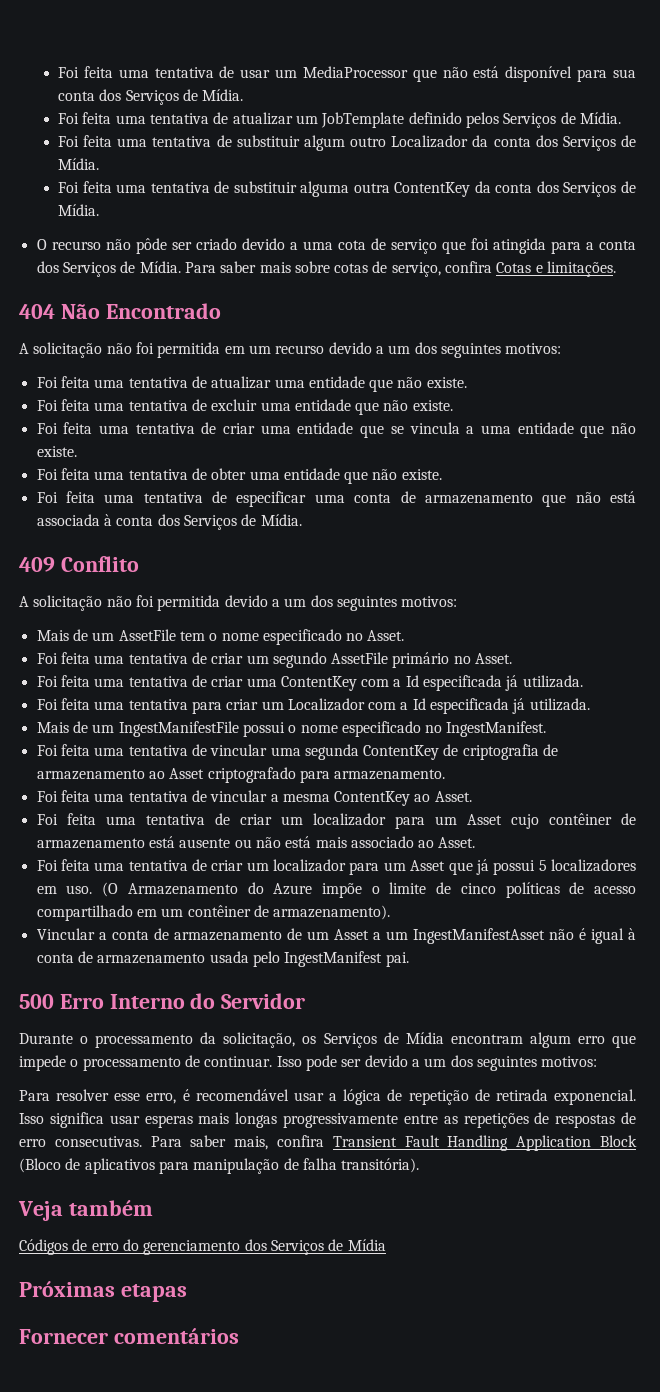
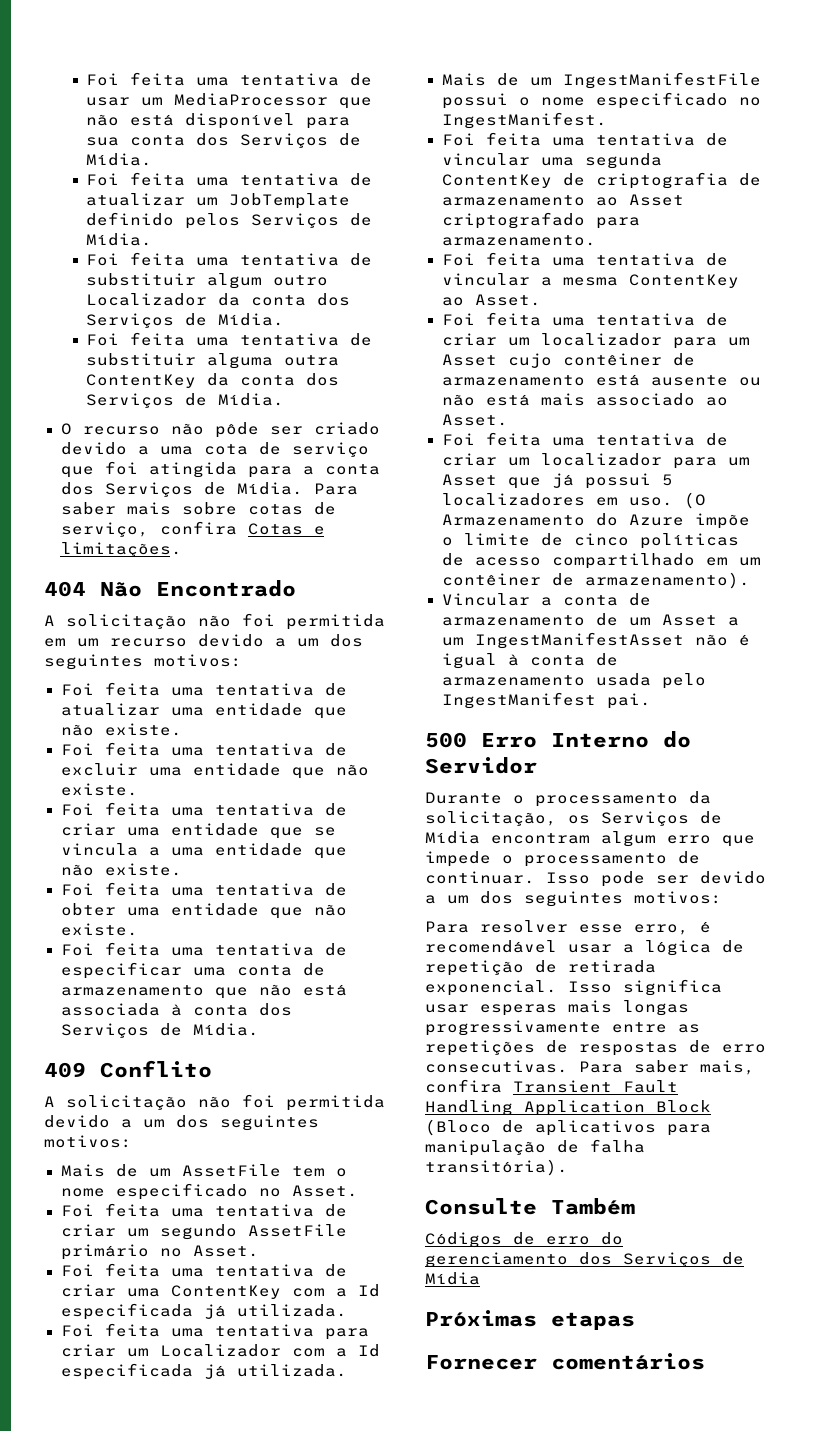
[18,1200,153,1221] Veja também -> [425,1198,635,1215] Consulte Também

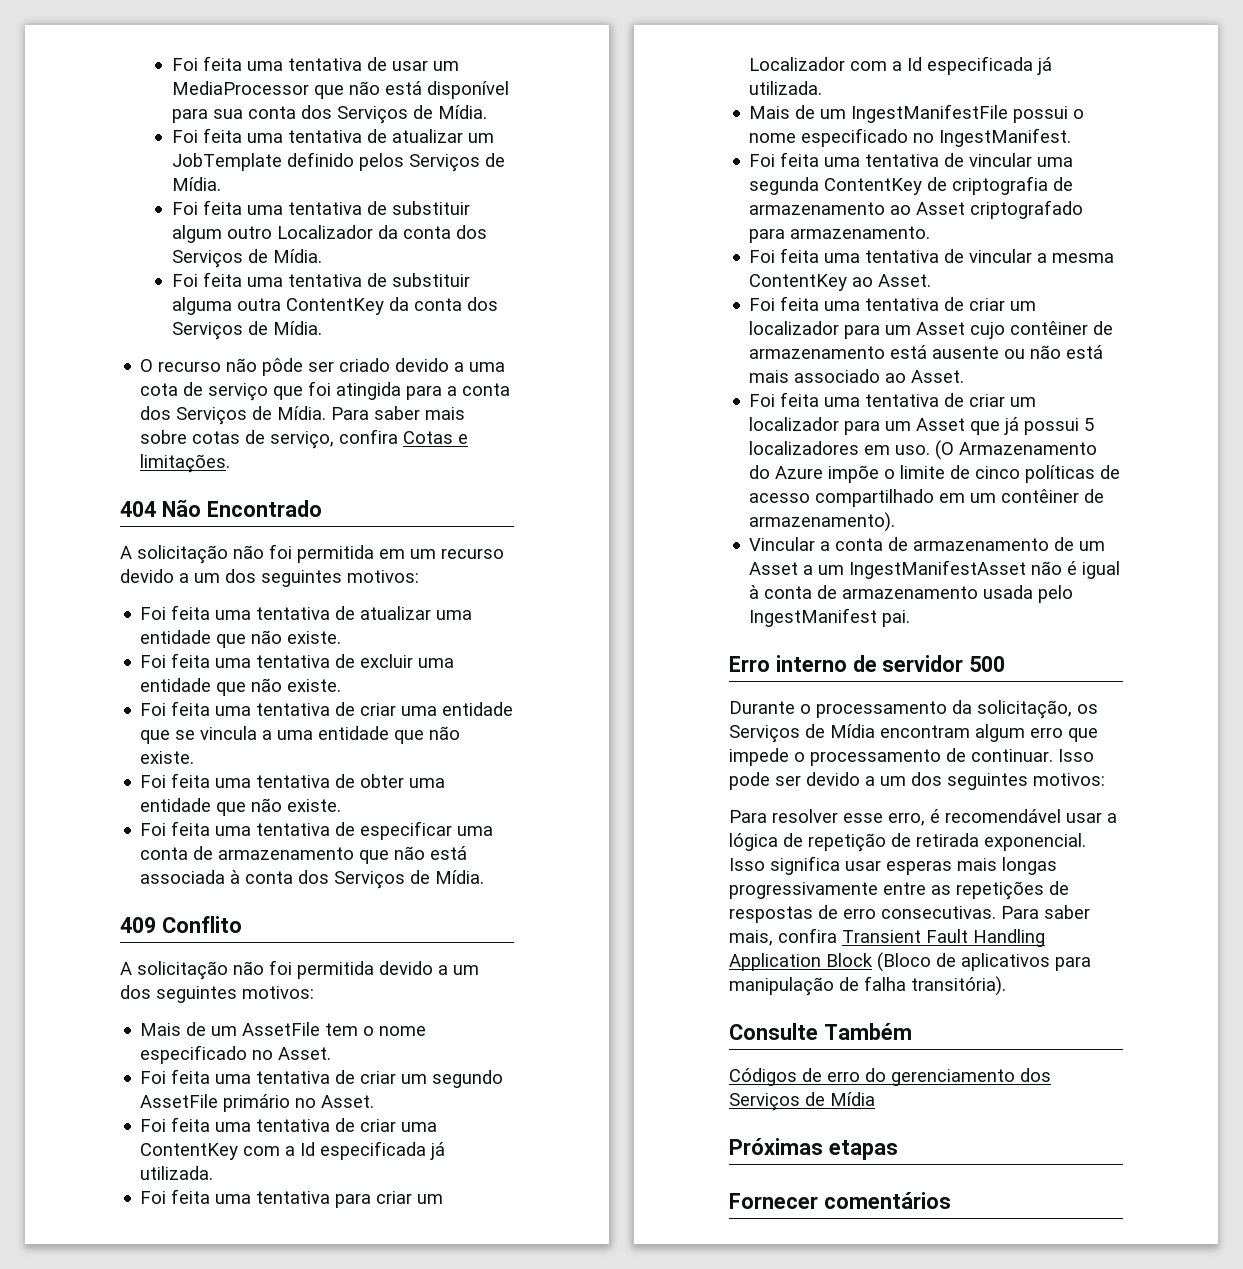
[425,731,691,748] [425,757,537,774] 500 Erro Interno do Servidor -> [729,655,1006,672] Erro interno de servidor 500

